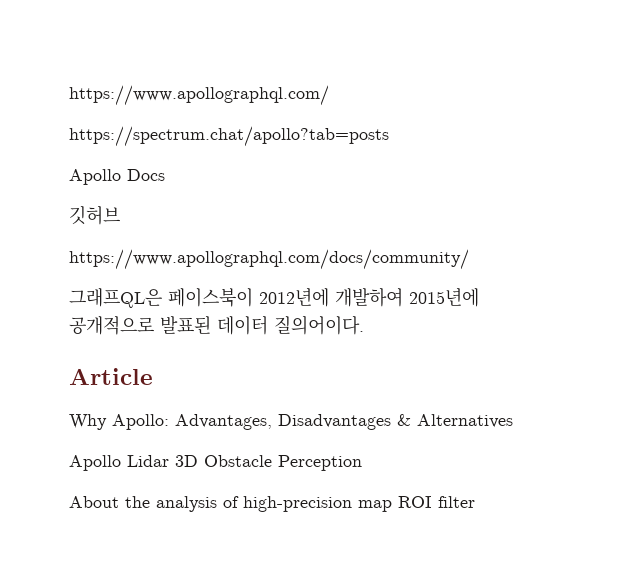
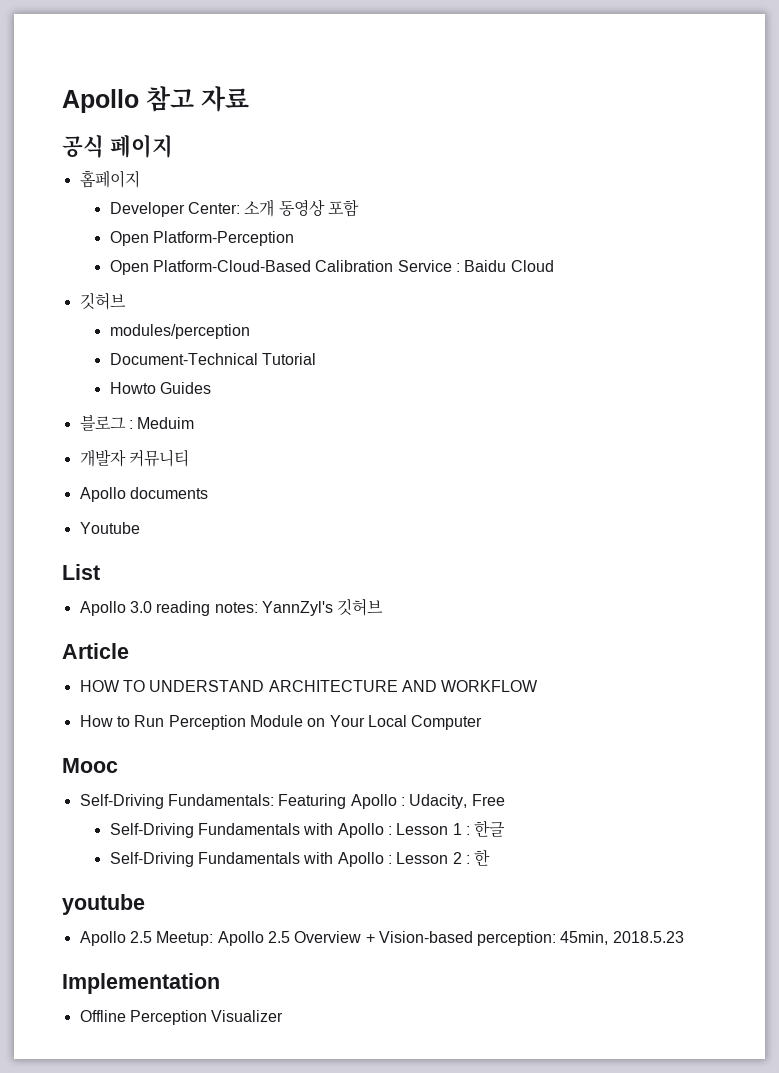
[69,85,329,106] [69,126,389,147] [69,169,165,185] [69,205,120,225] [69,249,469,270] [69,287,479,308] [69,315,364,335] [69,368,153,385] [69,414,513,430] [69,455,362,471] [69,496,475,512] https://www.apollographql.com/ // https://spectrum.chat/apollo?tab=posts // Apollo Docs // 깃허브 // https://www.apollographql.com/docs/community/ // 그래프QL은 페이스북이 2012년에 개발하여 2015년에 공개적으로 발표된 데이터 질의어이다. // Article // Why Apollo: Advantages, Disadvantages & Alternatives // Apollo Lidar 3D Obstacle Perception // About the analysis of high-precision map ROI filter -> [62,86,249,113] [62,134,173,158] [79,170,140,188] [109,199,360,217] [109,231,295,246] [109,260,554,275] [79,292,126,310] [109,324,250,339] [109,353,317,365] [109,382,212,394] [79,415,195,431] [79,449,189,467] [79,487,208,502] [79,522,140,534] [62,564,100,580] [79,598,384,616] [62,643,129,659] [79,680,539,692] [79,715,483,730] [62,758,118,773] [79,794,505,809] [109,820,506,838] [109,849,491,867] [62,894,145,915] [79,931,684,946] [62,973,220,994] [79,1010,284,1025] Apollo 참고 자료 // 공식 페이지 // 홈페이지 // Developer Center: 소개 동영상 포함 // Open Platform-Perception // Open Platform-Cloud-Based Calibration Service : Baidu Cloud // 깃허브 // modules/perception // Document-Technical Tutorial // Howto Guides // 블로그 : Meduim // 개발자 커뮤니티 // Apollo documents // Youtube // List // Apollo 3.0 reading notes: YannZyl's 깃허브 // Article // HOW TO UNDERSTAND ARCHITECTURE AND WORKFLOW // How to Run Perception Module on Your Local Computer // Mooc // Self-Driving Fundamentals: Featuring Apollo : Udacity, Free // Self-Driving Fundamentals with Apollo : Lesson 1 : 한글 // Self-Driving Fundamentals with Apollo : Lesson 2 : 한 // youtube // Apollo 2.5 Meetup: Apollo 2.5 Overview + Vision-based perception: 45min, 2018.5.23 // Implementation // Offline Perception Visualizer

